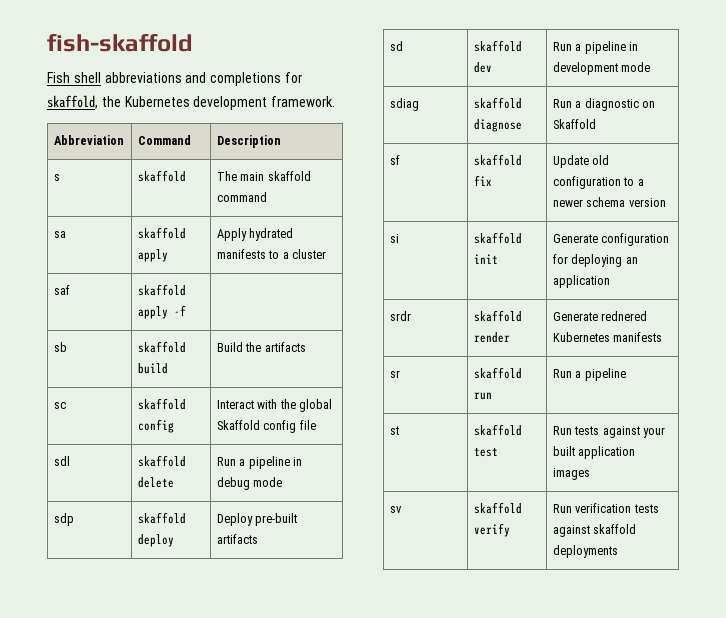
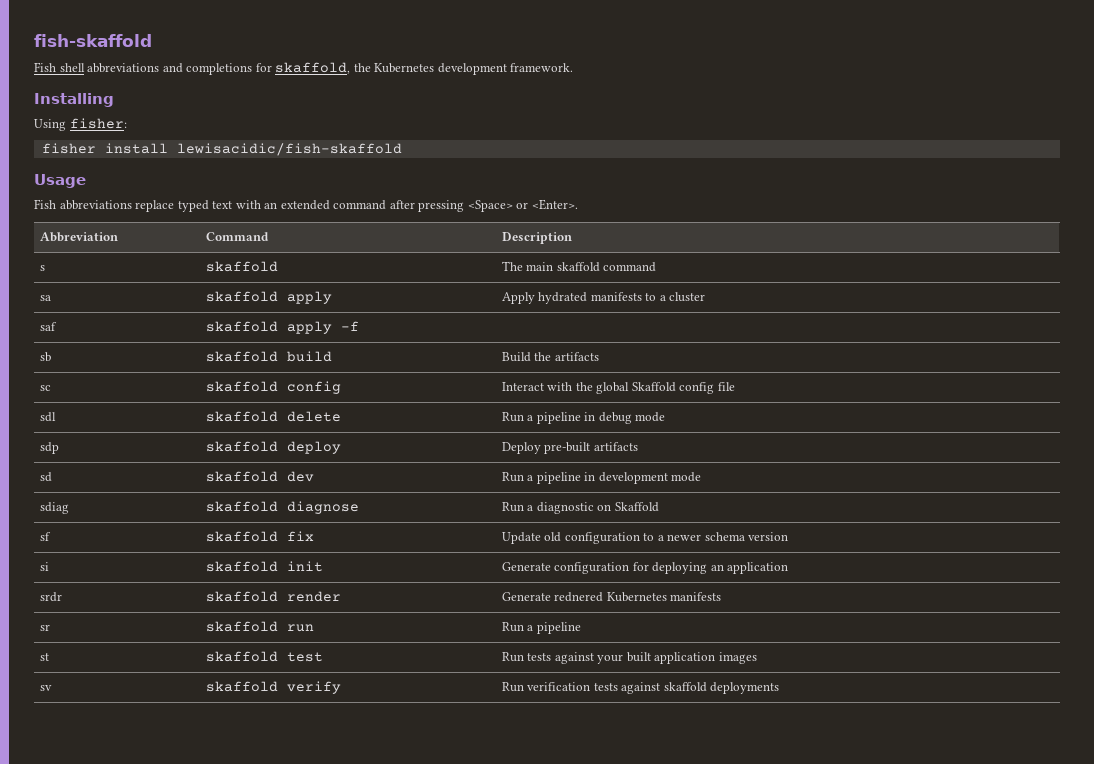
(336, 101) none -> [34,93,114,107] [34,118,127,131] [41,143,402,156] [34,174,86,188] [34,199,578,212] // Installing // Using fisher: // fisher install lewisacidic/fish-skaffold // Usage // Fish abbreviations replace typed text with an extended command after pressing <Space> or <Enter>.

